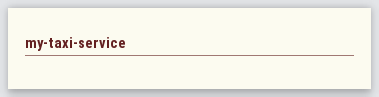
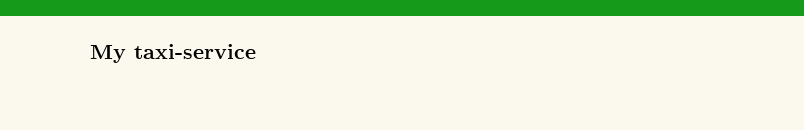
[25,37,126,51] my-taxi-service -> [90,44,256,63] My taxi-service

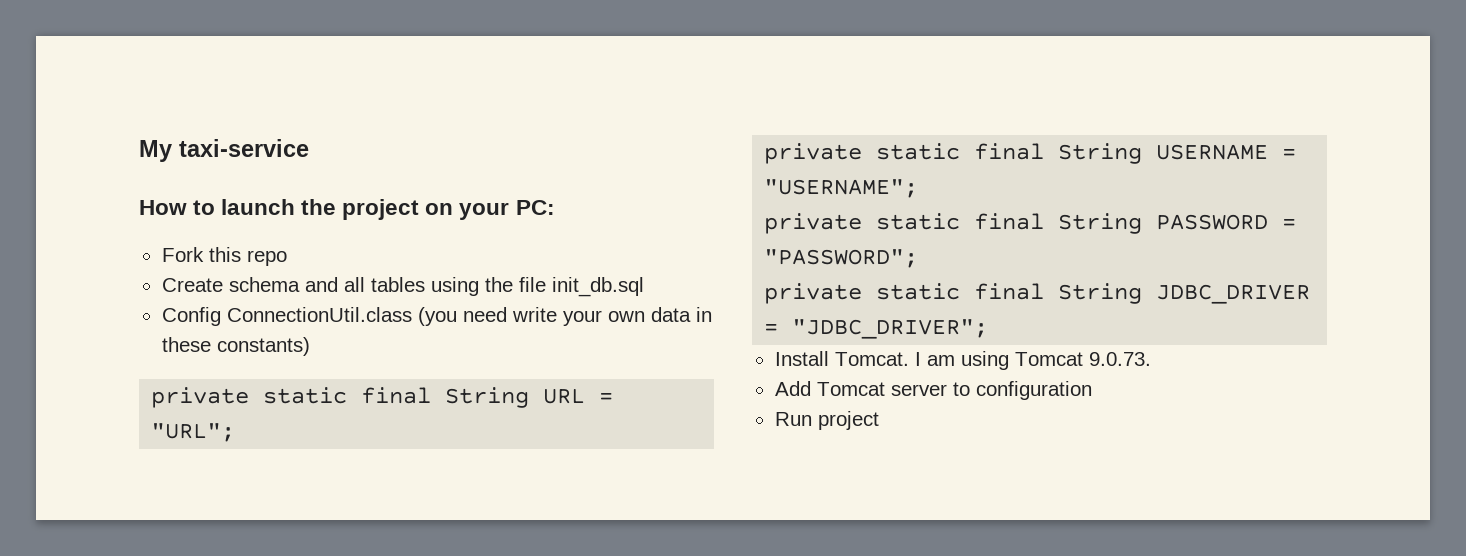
(256, 51) none -> [139,199,555,220] [161,247,287,266] [161,277,644,297] [161,307,712,326] [161,337,310,356] [151,387,614,408] [151,423,236,442] [764,143,1297,164] [764,179,919,198] [764,213,1297,234] [764,249,919,268] [764,283,1311,304] [764,319,989,339] [774,351,1151,370] [774,381,1092,400] [774,411,879,430] // How to launch the project on your PC: // Fork this repo // Create schema and all tables using the file init_db.sql // Config ConnectionUtil.class (you need write your own data in these constants) // private static final String URL = "URL"; // private static final String USERNAME = "USERNAME"; // private static final String PASSWORD = "PASSWORD"; // private static final String JDBC_DRIVER = "JDBC_DRIVER"; // Install Tomcat. I am using Tomcat 9.0.73. // Add Tomcat server to configuration // Run project

